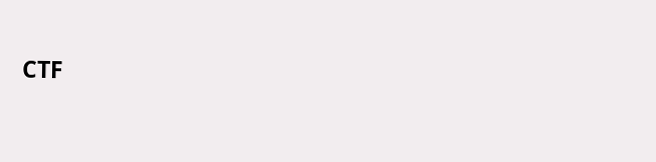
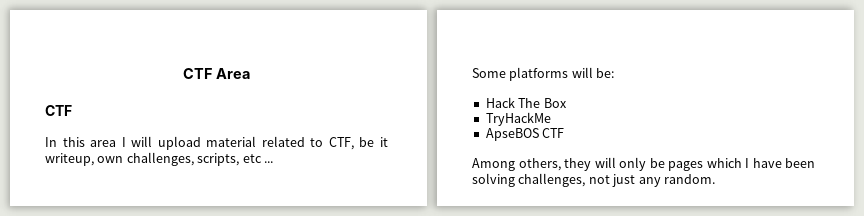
[22,60,64,79] CTF -> [182,68,251,79] [45,105,72,116] [45,136,389,150] [45,152,273,166] [472,67,615,81] [485,97,567,108] [485,112,551,126] [485,128,565,141] [472,157,815,171] [472,173,715,187] CTF Area // CTF // In this area I will upload material related to CTF, be it writeup, own challenges, scripts, etc ... // Some platforms will be: // Hack The Box // TryHackMe // ApseBOS CTF // Among others, they will only be pages which I have been solving challenges, not just any random.

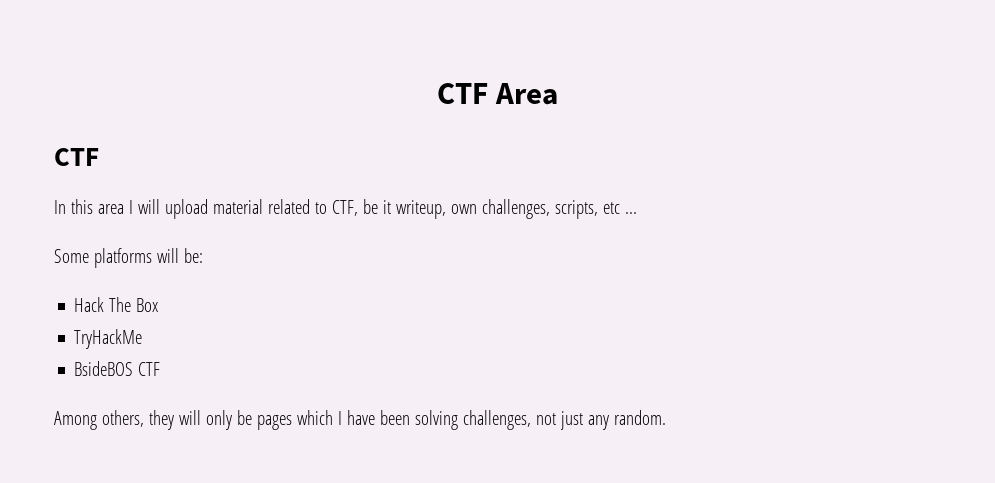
[485,128,539,141] ApseBOS -> [74,361,134,376] BsideBOS

